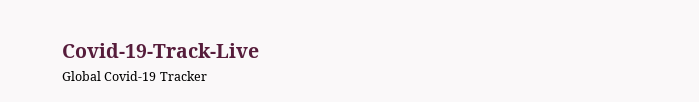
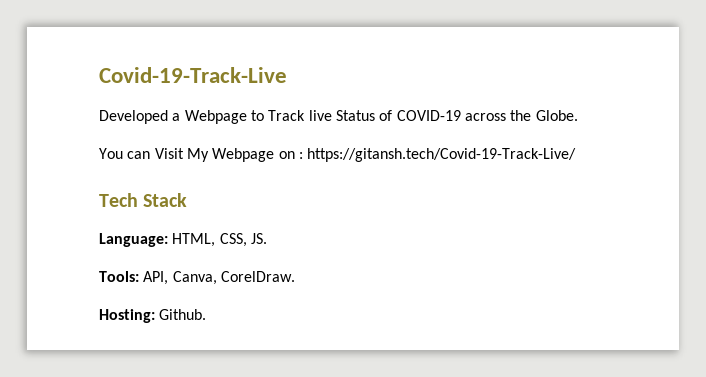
[62,71,207,81] Global Covid-19 Tracker -> [99,110,578,124] [99,148,577,162] [99,193,188,207] [99,233,267,247] [99,271,295,285] [99,309,207,323] Developed a Webpage to Track live Status of COVID-19 across the Globe. // You can Visit My Webpage on : https://gitansh.tech/Covid-19-Track-Live/ // Tech Stack // Language: HTML, CSS, JS. // Tools: API, Canva, CorelDraw. // Hosting: Github.

